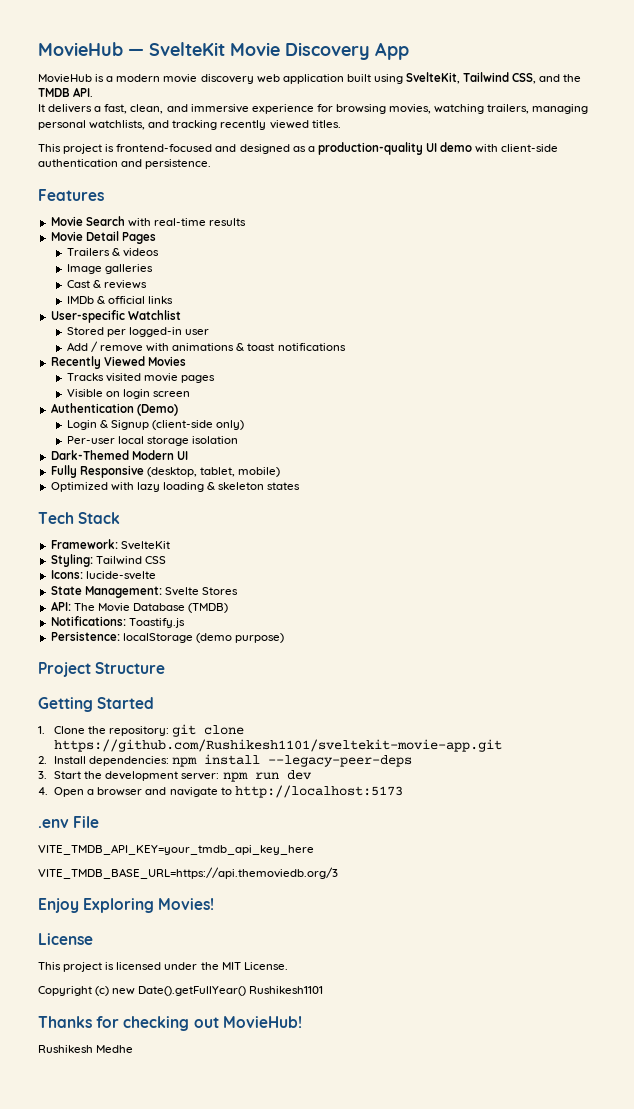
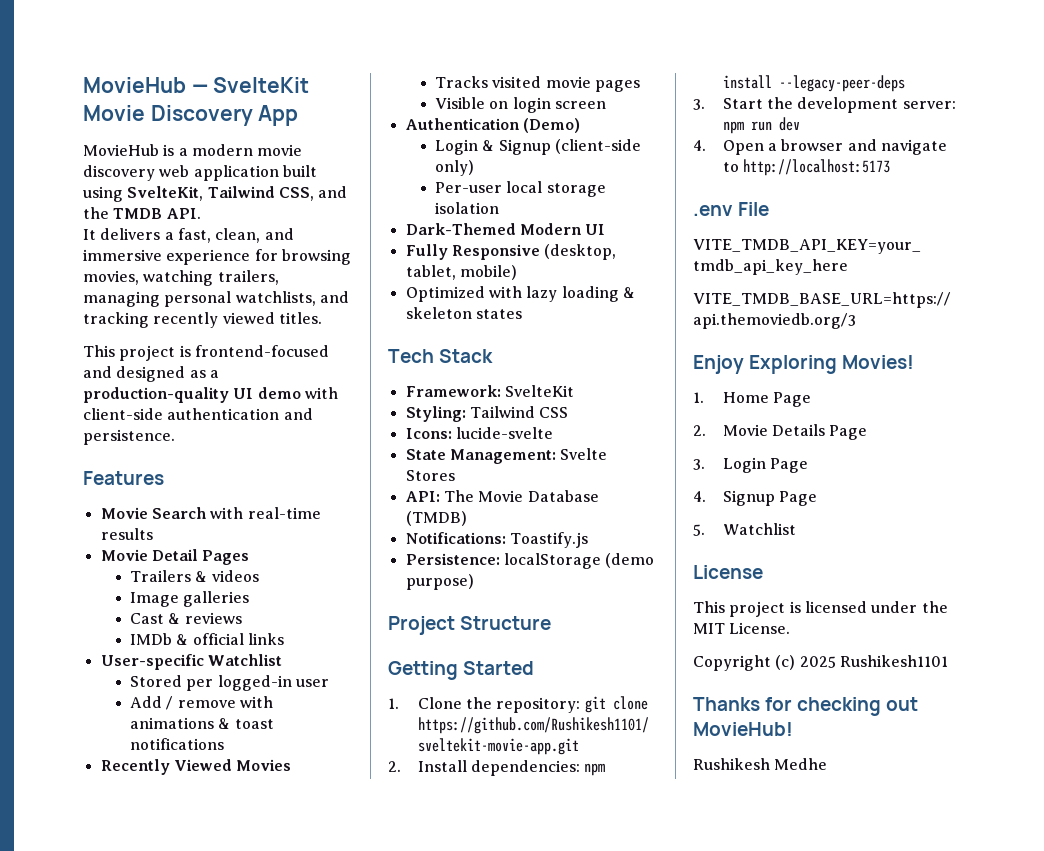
(215, 904) none -> [693,392,811,407] [693,424,868,440] [693,457,808,473] [693,490,817,506] [693,523,796,536] // 1. Home Page // 2. Movie Details Page // 3. Login Page // 4. Signup Page // 5. Watchlist
[112,986,247,996] new Date().getFullYear() -> [799,656,836,668] 2025

